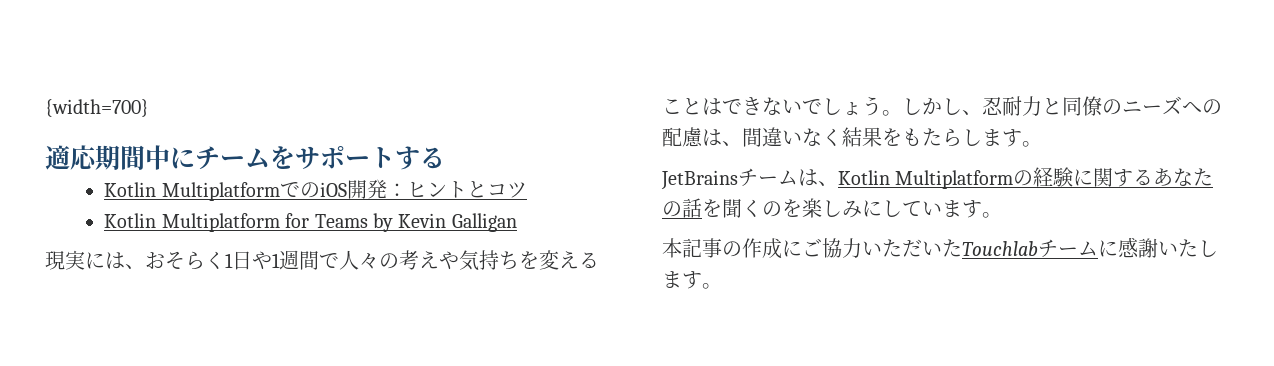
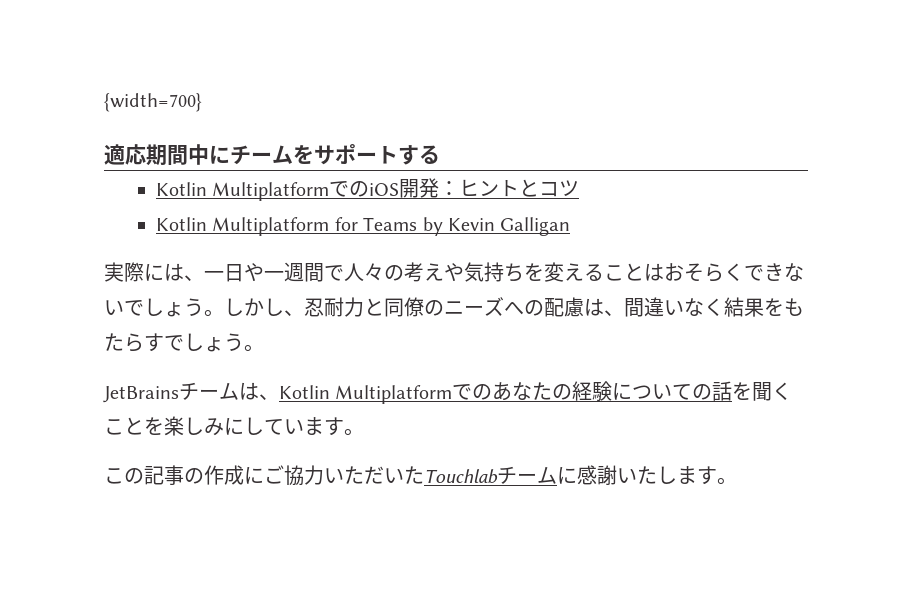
[45,250,280,270] 現実には、おそらく1日や1 -> [104,262,284,282] 実際には、一日や一
(722, 106) none -> [664,263,744,282] おそらく
[962,129,1022,147] します -> [144,333,244,352] すでしょう
[1013,167,1214,187] の経験に関するあなた -> [452,381,693,402] でのあなたの経験について
[762,201,782,217] の -> [104,417,144,435] こと
[662,238,682,258] 本 -> [104,468,144,484] この

